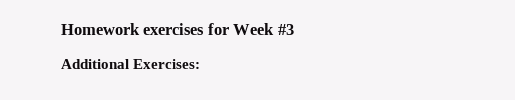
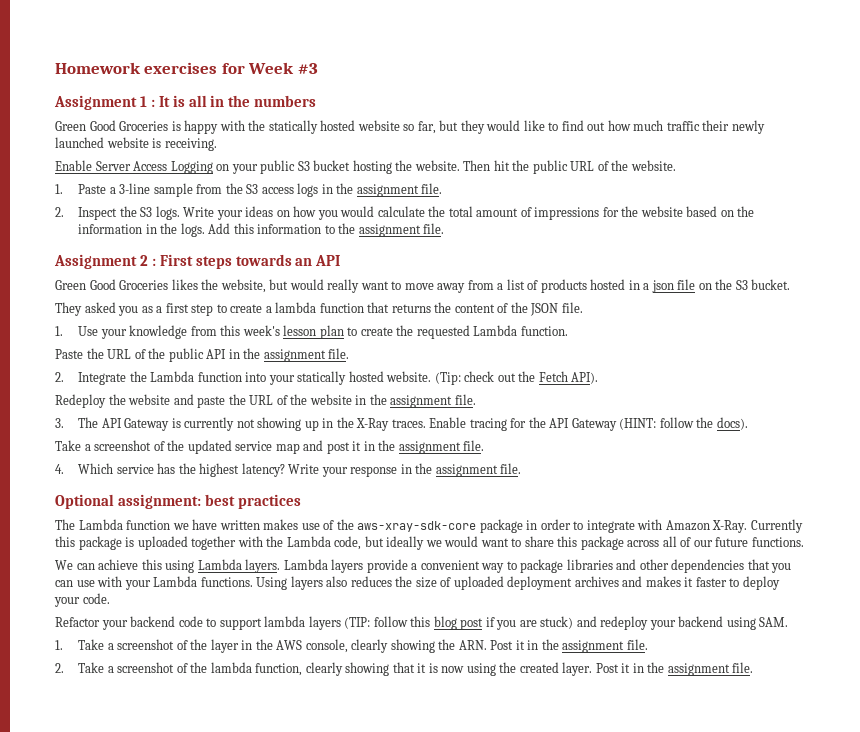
[61,59,201,69] Additional Exercises: -> [54,95,317,110] [55,120,765,134] [55,137,217,151] [55,160,676,174] [55,183,443,197] [55,206,755,220] [78,223,445,237] [54,254,341,269] [55,279,791,293] [55,302,583,316] [55,325,568,339] [55,348,350,362] [55,371,599,385] [55,394,476,408] [55,417,748,431] [55,440,485,454] [55,463,522,477] [55,494,301,509] [55,519,803,533] [55,536,804,550] [55,559,792,573] [55,576,780,590] [54,593,110,607] [55,616,789,630] [55,639,648,653] [55,662,754,676] Assignment 1 : It is all in the numbers // Green Good Groceries is happy with the statically hosted website so far, but they would like to find out how much traffic their newly launched website is receiving. // Enable Server Access Logging on your public S3 bucket hosting the website. Then hit the public URL of the website. // 1. Paste a 3-line sample from the S3 access logs in the assignment file. // 2. Inspect the S3 logs. Write your ideas on how you would calculate the total amount of impressions for the website based on the information in the logs. Add this information to the assignment file. // Assignment 2 : First steps towards an API // Green Good Groceries likes the website, but would really want to move away from a list of products hosted in a json file on the S3 bucket. // They asked you as a first step to create a lambda function that returns the content of the JSON file. // 1. Use your knowledge from this week's lesson plan to create the requested Lambda function. // Paste the URL of the public API in the assignment file. // 2. Integrate the Lambda function into your statically hosted website. (Tip: check out the Fetch API). // Redeploy the website and paste the URL of the website in the assignment file. // 3. The API Gateway is currently not showing up in the X-Ray traces. Enable tracing for the API Gateway (HINT: follow the docs). // Take a screenshot of the updated service map and post it in the assignment file. // 4. Which service has the highest latency? Write your response in the assignment file. // Optional assignment: best practices // The Lambda function we have written makes use of the aws-xray-sdk-core package in order to integrate with Amazon X-Ray. Currently this package is uploaded together with the Lambda code, but ideally we would want to share this package across all of our future functions. // We can achieve this using Lambda layers. Lambda layers provide a convenient way to package libraries and other dependencies that you can use with your Lambda functions. Using layers also reduces the size of uploaded deployment archives and makes it faster to deploy your code. // Refactor your backend code to support lambda layers (TIP: follow this blog post if you are stuck) and redeploy your backend using SAM. // 1. Take a screenshot of the layer in the AWS console, clearly showing the ARN. Post it in the assignment file. // 2. Take a screenshot of the lambda function, clearly showing that it is now using the created layer. Post it in the assignment file.

